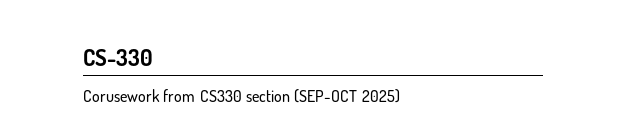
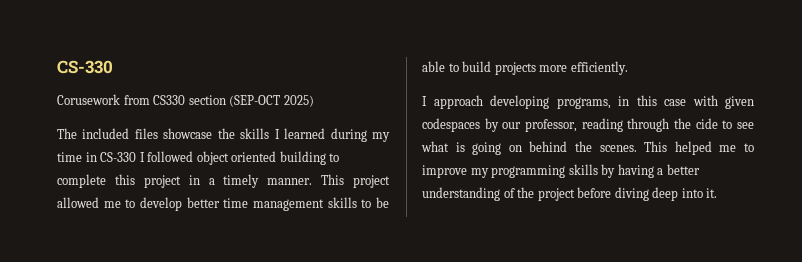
(400, 96) none -> [57,128,391,142] [57,151,340,165] [57,174,390,188] [57,197,390,211] [422,61,628,75] [422,95,754,109] [422,118,754,132] [421,141,754,155] [422,164,700,178] [422,187,718,201] // The included files showcase the skills I learned during my time in CS-330 I followed object oriented building to complete this project in a timely manner. This project allowed me to develop better time management skills to be able to build projects more efficiently. // I approach developing programs, in this case with given codespaces by our professor, reading through the cide to see what is going on behind the scenes. This helped me to improve my programming skills by having a better understanding of the project before diving deep into it.

